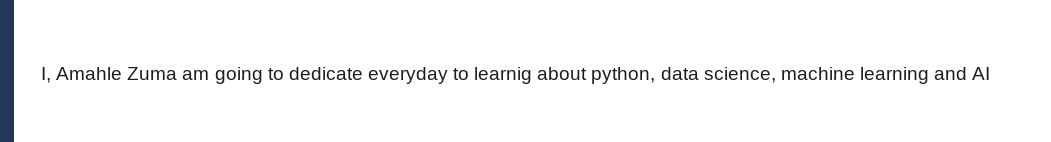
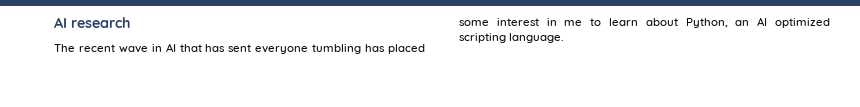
[41,67,991,84] I, Amahle Zuma am going to dedicate everyday to learnig about python, data science, machine learning and AI -> [54,17,131,28] [54,43,426,54] [459,17,830,28] [459,33,565,43] AI research // The recent wave in AI that has sent everyone tumbling has placed some interest in me to learn about Python, an AI optimized scripting language.

